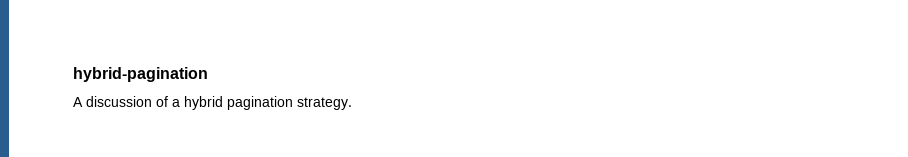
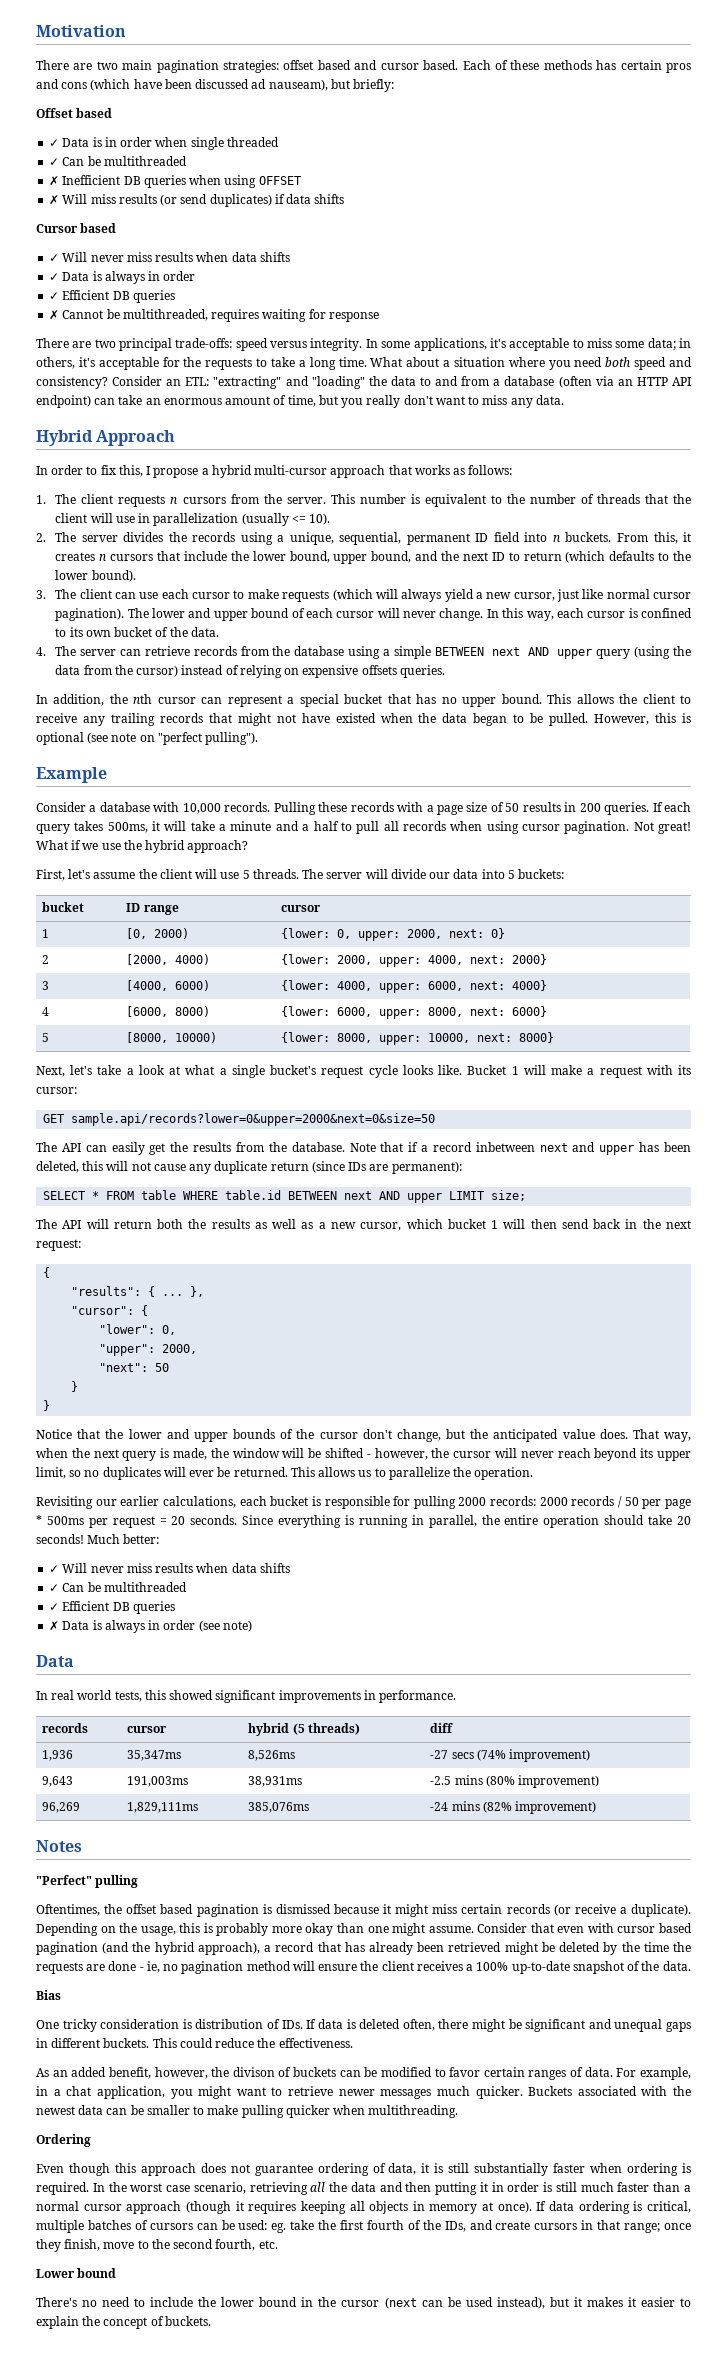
[73,67,208,82] [73,96,352,110] hybrid-pagination // A discussion of a hybrid pagination strategy. -> [36,25,126,37] [36,60,692,73] [36,79,395,92] [36,108,113,118] [49,137,279,150] [49,156,187,166] [49,175,301,188] [49,194,345,207] [36,223,117,233] [49,252,290,262] [49,271,196,284] [49,290,175,303] [49,309,379,322] [36,338,692,351] [36,357,693,370] [36,376,691,389] [36,395,564,408] [36,430,176,446] [36,465,513,478] [36,494,692,507] [55,513,331,526] [36,532,691,545] [55,551,691,564] [55,570,136,582] [36,589,691,602] [55,608,692,621] [55,627,219,637] [36,646,691,659] [55,665,445,678] [36,694,691,707] [36,713,692,726] [36,732,259,745] [36,767,107,783] [36,802,691,815] [36,821,692,834] [36,840,249,853] [36,869,565,881] [42,902,85,912] [126,903,179,915] [281,905,322,912] [42,929,50,938] [126,928,190,939] [281,928,506,941] [42,955,50,964] [126,954,211,965] [281,954,548,967] [42,981,50,990] [126,980,211,991] [281,980,548,993] [42,1007,50,1016] [126,1006,211,1017] [281,1006,548,1019] [42,1033,50,1042] [126,1032,218,1043] [281,1032,555,1045] [36,1065,691,1078] [36,1087,77,1094] [43,1113,436,1126] [36,1142,692,1155] [36,1161,462,1174] [43,1190,527,1203] [36,1219,691,1231] [36,1239,81,1251] [43,1267,51,1278] [71,1286,205,1297] [71,1305,149,1316] [99,1324,177,1335] [99,1344,198,1356] [99,1363,170,1372] [71,1381,79,1392] [43,1400,51,1411] [36,1429,691,1442] [36,1448,691,1461] [36,1467,534,1480] [36,1496,691,1509] [36,1515,692,1528] [36,1534,160,1544] [49,1563,290,1573] [49,1582,187,1592] [49,1601,175,1614] [49,1620,252,1633] [36,1655,74,1667] [36,1690,457,1703] [42,1723,89,1733] [127,1726,168,1733] [248,1723,360,1736] [430,1723,454,1733] [42,1750,74,1761] [127,1750,182,1761] [248,1750,296,1761] [430,1749,591,1762] [42,1776,74,1787] [127,1776,189,1787] [248,1776,303,1787] [430,1775,600,1788] [42,1802,81,1813] [127,1802,199,1813] [248,1802,310,1813] [430,1801,597,1814] [36,1840,82,1852] [36,1875,139,1888] [36,1904,691,1917] [36,1923,692,1936] [36,1942,691,1955] [36,1961,691,1974] [36,1990,61,2000] [36,2019,691,2032] [36,2038,353,2048] [36,2067,692,2080] [36,2086,691,2099] [36,2105,459,2118] [36,2134,91,2147] [36,2163,692,2176] [36,2182,691,2195] [36,2201,691,2214] [36,2220,692,2233] [36,2239,278,2252] [36,2268,117,2278] [36,2297,691,2309] [36,2316,211,2329] Motivation // There are two main pagination strategies: offset based and cursor based. Each of these methods has certain pros and cons (which have been discussed ad nauseam), but briefly: // Offset based // ✓ Data is in order when single threaded // ✓ Can be multithreaded // ✗ Inefficient DB queries when using OFFSET // ✗ Will miss results (or send duplicates) if data shifts // Cursor based // ✓ Will never miss results when data shifts // ✓ Data is always in order // ✓ Efficient DB queries // ✗ Cannot be multithreaded, requires waiting for response // There are two principal trade-offs: speed versus integrity. In some applications, it's acceptable to miss some data; in others, it's acceptable for the requests to take a long time. What about a situation where you need both speed and consistency? Consider an ETL: "extracting" and "loading" the data to and from a database (often via an HTTP API endpoint) can take an enormous amount of time, but you really don't want to miss any data. // Hybrid Approach // In order to fix this, I propose a hybrid multi-cursor approach that works as follows: // 1. The client requests n cursors from the server. This number is equivalent to the number of threads that the client will use in parallelization (usually <= 10). // 2. The server divides the records using a unique, sequential, permanent ID field into n buckets. From this, it creates n cursors that include the lower bound, upper bound, and the next ID to return (which defaults to the lower bound). // 3. The client can use each cursor to make requests (which will always yield a new cursor, just like normal cursor pagination). The lower and upper bound of each cursor will never change. In this way, each cursor is confined to its own bucket of the data. // 4. The server can retrieve records from the database using a simple BETWEEN next AND upper query (using the data from the cursor) instead of relying on expensive offsets queries. // In addition, the nth cursor can represent a special bucket that has no upper bound. This allows the client to receive any trailing records that might not have existed when the data began to be pulled. However, this is optional (see note on "perfect pulling"). // Example // Consider a database with 10,000 records. Pulling these records with a page size of 50 results in 200 queries. If each query takes 500ms, it will take a minute and a half to pull all records when using cursor pagination. Not great! What if we use the hybrid approach? // First, let's assume the client will use 5 threads. The server will divide our data into 5 buckets: // bucket | ID range | cursor // 1 | [0, 2000) | {lower: 0, upper: 2000, next: 0} // 2 | [2000, 4000) | {lower: 2000, upper: 4000, next: 2000} // 3 | [4000, 6000) | {lower: 4000, upper: 6000, next: 4000} // 4 | [6000, 8000) | {lower: 6000, upper: 8000, next: 6000} // 5 | [8000, 10000) | {lower: 8000, upper: 10000, next: 8000} // Next, let's take a look at what a single bucket's request cycle looks like. Bucket 1 will make a request with its cursor: // GET sample.api/records?lower=0&upper=2000&next=0&size=50 // The API can easily get the results from the database. Note that if a record inbetween next and upper has been deleted, this will not cause any duplicate return (since IDs are permanent): // SELECT * FROM table WHERE table.id BETWEEN next AND upper LIMIT size; // The API will return both the results as well as a new cursor, which bucket 1 will then send back in the next request: // { // "results": { ... }, // "cursor": { // "lower": 0, // "upper": 2000, // "next": 50 // } // } // Notice that the lower and upper bounds of the cursor don't change, but the anticipated value does. That way, when the next query is made, the window will be shifted - however, the cursor will never reach beyond its upper limit, so no duplicates will ever be returned. This allows us to parallelize the operation. // Revisiting our earlier calculations, each bucket is responsible for pulling 2000 records: 2000 records / 50 per page * 500ms per request = 20 seconds. Since everything is running in parallel, the entire operation should take 20 seconds! Much better: // ✓ Will never miss results when data shifts // ✓ Can be multithreaded // ✓ Efficient DB queries // ✗ Data is always in order (see note) // Data // In real world tests, this showed significant improvements in performance. // records | cursor | hybrid (5 threads) | diff // 1,936 | 35,347ms | 8,526ms | -27 secs (74% improvement) // 9,643 | 191,003ms | 38,931ms | -2.5 mins (80% improvement) // 96,269 | 1,829,111ms | 385,076ms | -24 mins (82% improvement) // Notes // "Perfect" pulling // Oftentimes, the offset based pagination is dismissed because it might miss certain records (or receive a duplicate). Depending on the usage, this is probably more okay than one might assume. Consider that even with cursor based pagination (and the hybrid approach), a record that has already been retrieved might be deleted by the time the requests are done - ie, no pagination method will ensure the client receives a 100% up-to-date snapshot of the data. // Bias // One tricky consideration is distribution of IDs. If data is deleted often, there might be significant and unequal gaps in different buckets. This could reduce the effectiveness. // As an added benefit, however, the divison of buckets can be modified to favor certain ranges of data. For example, in a chat application, you might want to retrieve newer messages much quicker. Buckets associated with the newest data can be smaller to make pulling quicker when multithreading. // Ordering // Even though this approach does not guarantee ordering of data, it is still substantially faster when ordering is required. In the worst case scenario, retrieving all the data and then putting it in order is still much faster than a normal cursor approach (though it requires keeping all objects in memory at once). If data ordering is critical, multiple batches of cursors can be used: eg. take the first fourth of the IDs, and create cursors in that range; once they finish, move to the second fourth, etc. // Lower bound // There's no need to include the lower bound in the cursor (next can be used instead), but it makes it easier to explain the concept of buckets.

